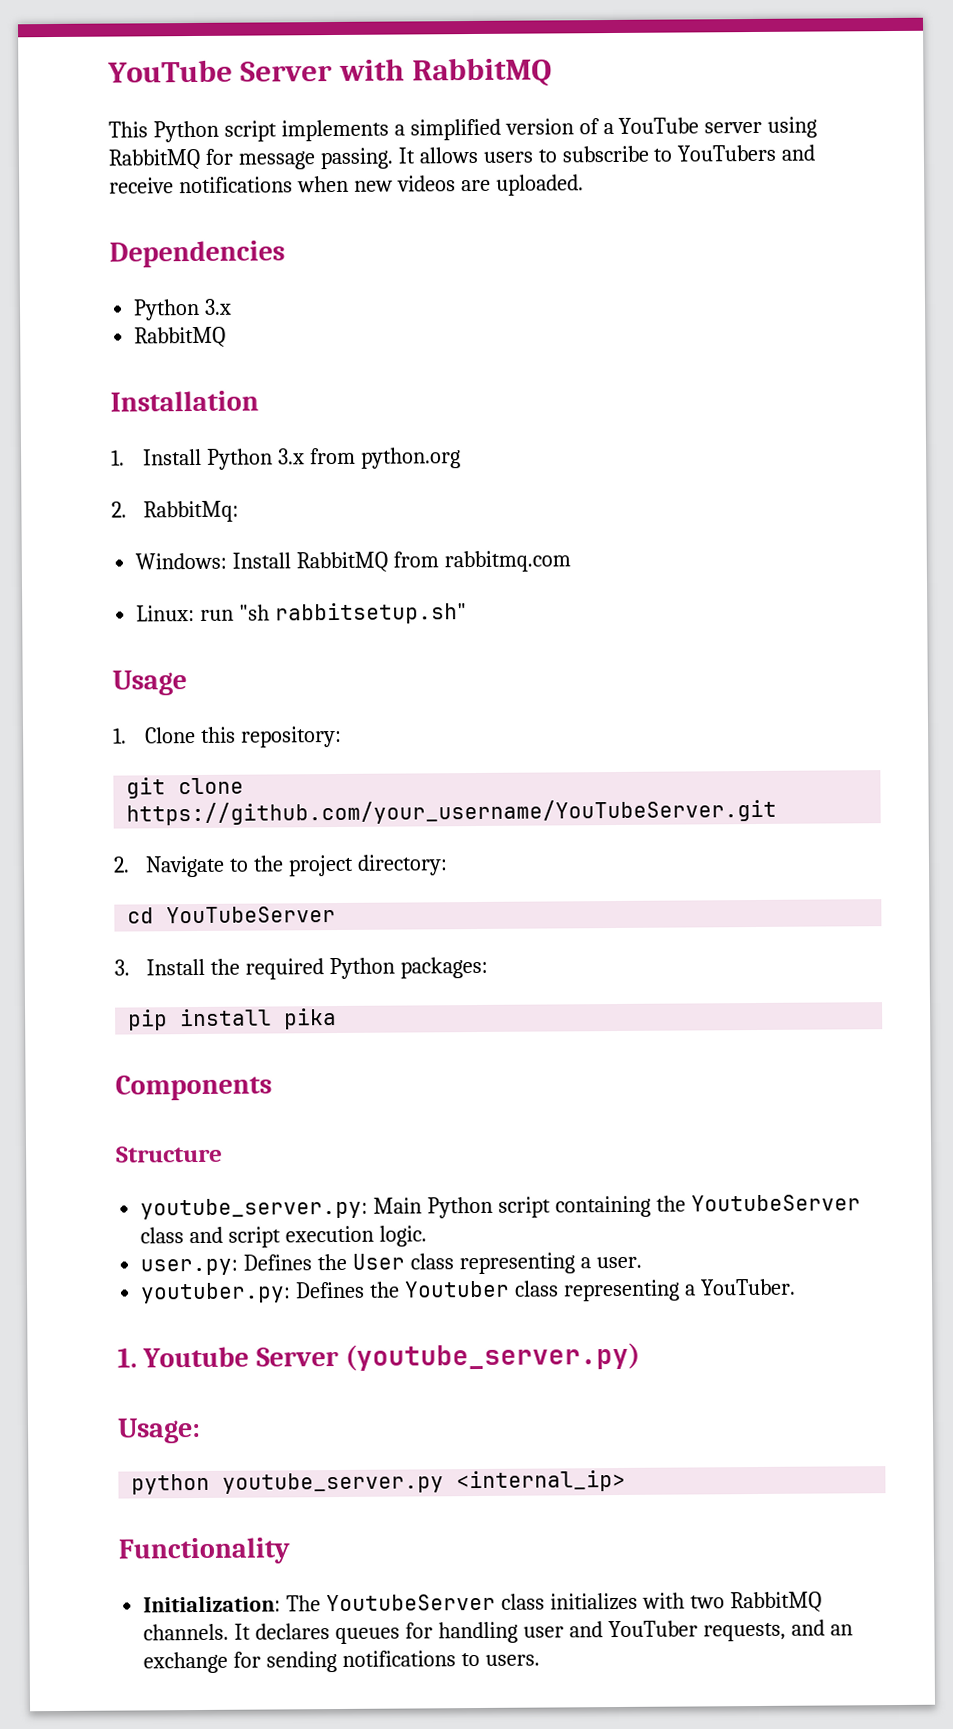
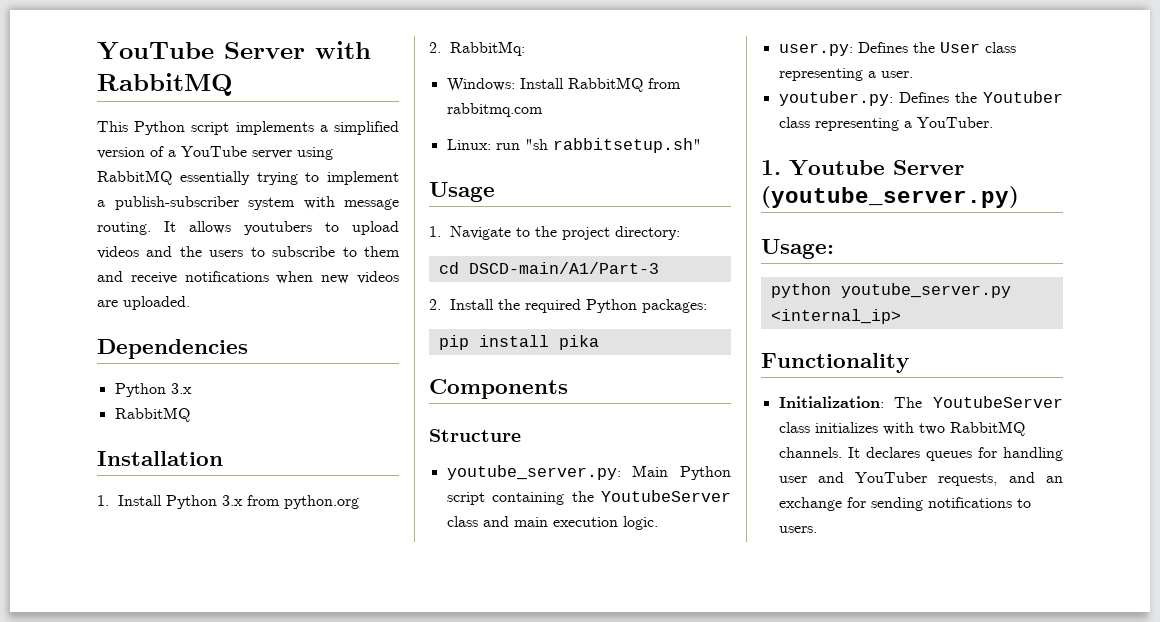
[204,146,478,170] for message passing. It allows -> [179,171,399,185] [97,196,399,210] [97,221,399,235] [97,246,202,259] essentially trying to implement a publish-subscriber system with message routing. It allows youtubers to upload videos and the
[677,144,777,162] YouTubers -> [364,246,400,257] them
[145,725,343,748] [126,777,245,799] [126,798,778,826] [113,856,130,873] Clone this repository: // git clone https://github.com/your_username/YouTubeServer.git // 2. -> (441, 231) none
[166,906,337,924] [114,959,130,976] YouTubeServer // 3. -> [468,262,659,274] [429,299,441,310] DSCD-main/A1/Part-3 // 2.
[228,1226,282,1248] script -> [513,517,548,527] main

